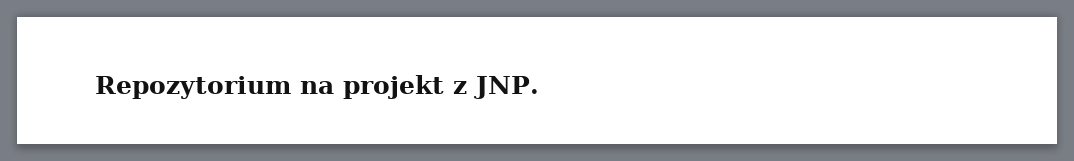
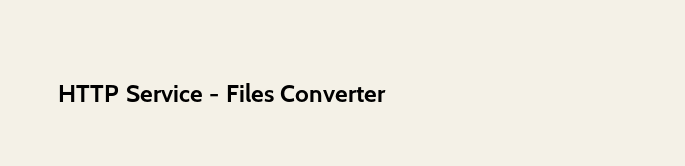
[95,75,539,99] Repozytorium na projekt z JNP. -> [58,83,387,102] HTTP Service - Files Converter

